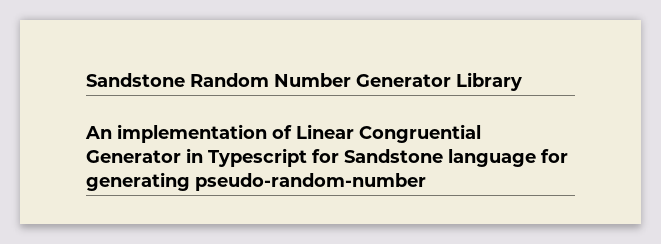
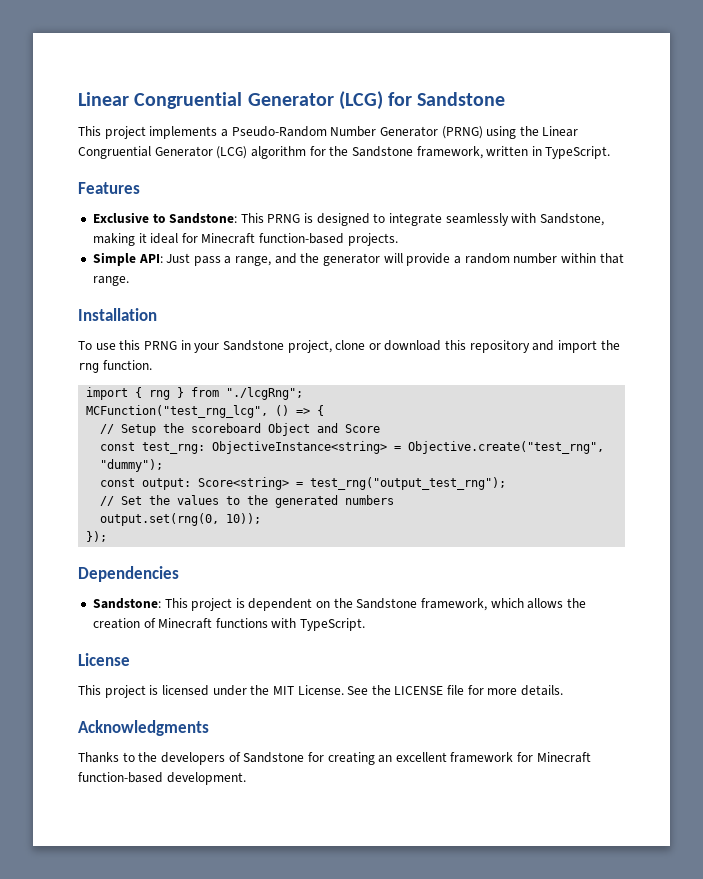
[86,72,522,91] [85,124,481,143] [86,148,307,167] Sandstone Random Number Generator Library // An implementation of Linear Congruential Generator in Typescript -> [78,91,383,110] Linear Congruential Generator (LCG)
[448,149,568,167] [86,172,426,191] language for generating pseudo-random-number -> [78,126,579,139] [78,146,611,159] [78,182,140,194] [92,212,604,226] [92,233,398,246] [92,252,624,266] [92,276,129,286] [78,308,157,321] [78,340,620,353] [78,360,152,373] [86,387,304,400] [86,405,325,418] [100,423,381,436] [100,441,605,454] [100,459,164,472] [100,477,507,490] [100,495,395,508] [100,513,262,526] [86,531,108,542] [78,566,179,582] [92,598,586,611] [92,618,366,631] [78,653,130,666] [78,685,564,698] [78,720,209,736] [78,752,591,765] [78,772,246,785] // This project implements a Pseudo-Random Number Generator (PRNG) using the Linear Congruential Generator (LCG) algorithm for the Sandstone framework, written in TypeScript. // Features // Exclusive to Sandstone: This PRNG is designed to integrate seamlessly with Sandstone, making it ideal for Minecraft function-based projects. // Simple API: Just pass a range, and the generator will provide a random number within that range. // Installation // To use this PRNG in your Sandstone project, clone or download this repository and import the rng function. // import { rng } from "./lcgRng"; // MCFunction("test_rng_lcg", () => { // // Setup the scoreboard Object and Score // const test_rng: ObjectiveInstance<string> = Objective.create("test_rng", "dummy"); // const output: Score<string> = test_rng("output_test_rng"); // // Set the values to the generated numbers // output.set(rng(0, 10)); // }); // Dependencies // Sandstone: This project is dependent on the Sandstone framework, which allows the creation of Minecraft functions with TypeScript. // License // This project is licensed under the MIT License. See the LICENSE file for more details. // Acknowledgments // Thanks to the developers of Sandstone for creating an excellent framework for Minecraft function-based development.

